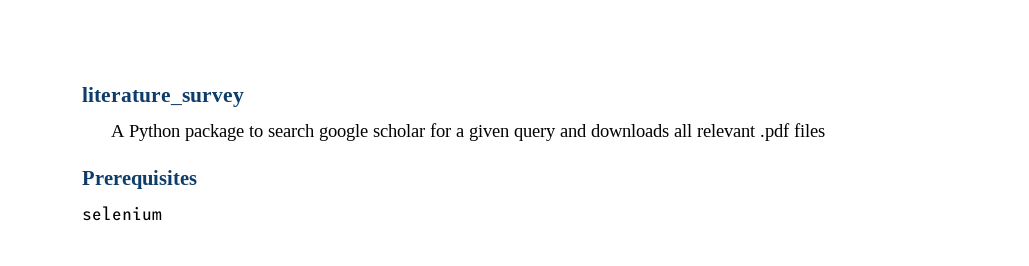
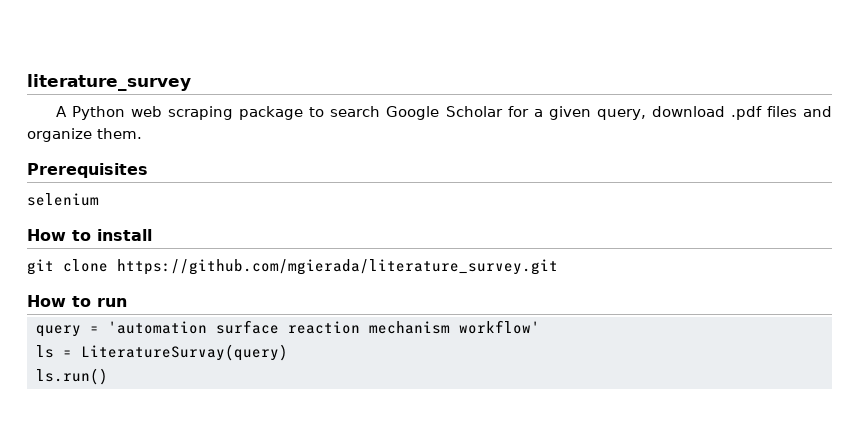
(181, 132) none -> [131,106,234,120] web scraping
[319,124,426,141] google scholar -> [386,106,503,120] Google Scholar
[514,124,757,141] query and downloads all relevant -> [596,106,725,120] query, download
(826, 130) none -> [802,106,832,117] [27,128,142,142] and organize them.
(162, 213) none -> [27,229,152,241] [27,259,558,275] [27,295,127,307] [35,320,540,337] [35,344,288,361] [35,368,108,385] // How to install // git clone https://github.com/mgierada/literature_survey.git // How to run // query = 'automation surface reaction mechanism workflow' // ls = LiteratureSurvay(query) // ls.run()

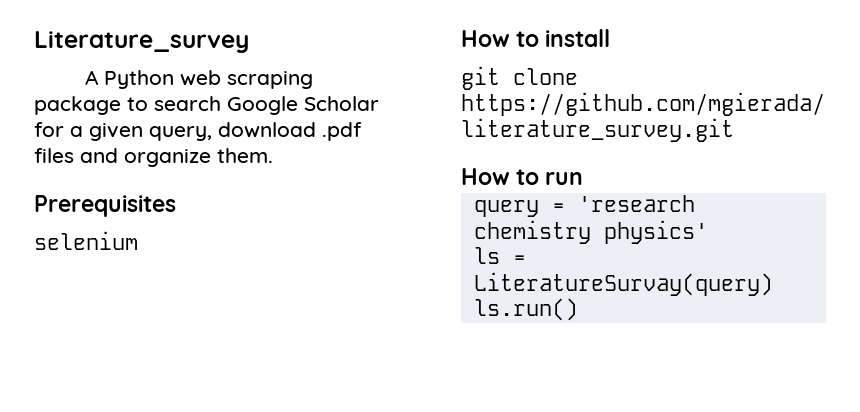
[27,74,191,91] literature_survey -> [34,31,249,53] Literature_survey
[107,320,540,334] 'automation surface reaction mechanism workflow' -> [577,195,695,212] [473,220,708,244] 'research chemistry physics'

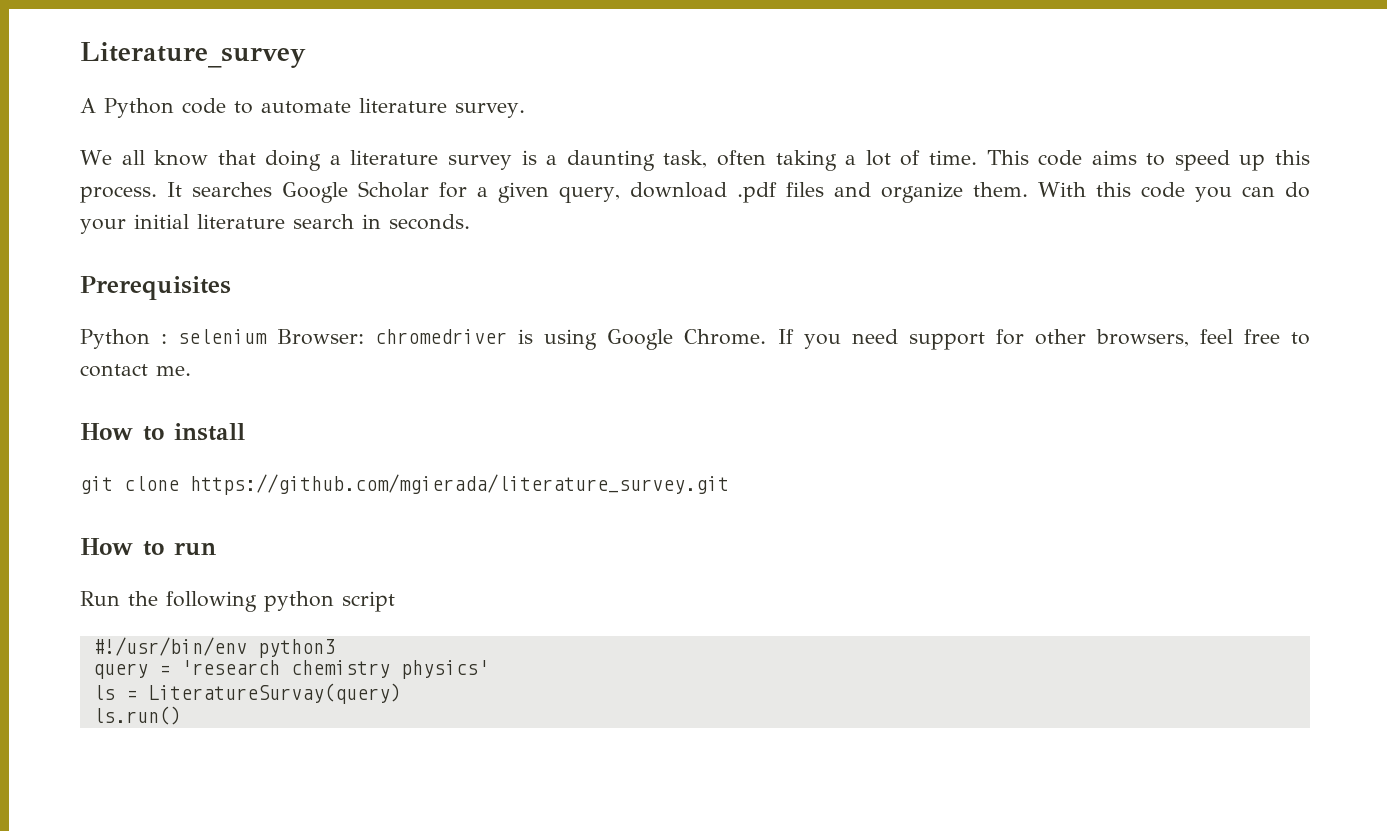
[180,70,314,89] [34,96,221,115] web scraping package to search -> [182,98,525,118] [80,150,1310,171] [80,182,273,203] code to automate literature survey. // We all know that doing a literature survey is a daunting task, often taking a lot of time. This code aims to speed up this process. It searches
(273, 155) none -> [1037,182,1310,202] [80,214,470,234] With this code you can do your initial literature search in seconds.
(176, 206) none -> [80,329,168,349] Python :
(138, 240) none -> [277,329,1310,350] [80,364,191,377] Browser: chromedriver is using Google Chrome. If you need support for other browsers, feel free to contact me.
(584, 178) none -> [80,591,395,612] [92,637,335,658] // Run the following python script // #!/usr/bin/env python3

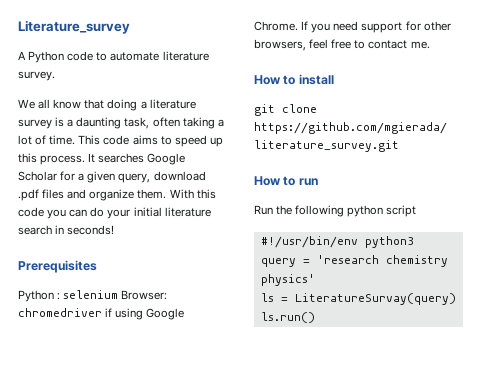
[389,214,470,230] seconds. -> [67,225,115,235] seconds!
[518,329,534,344] is -> [105,308,113,317] if

